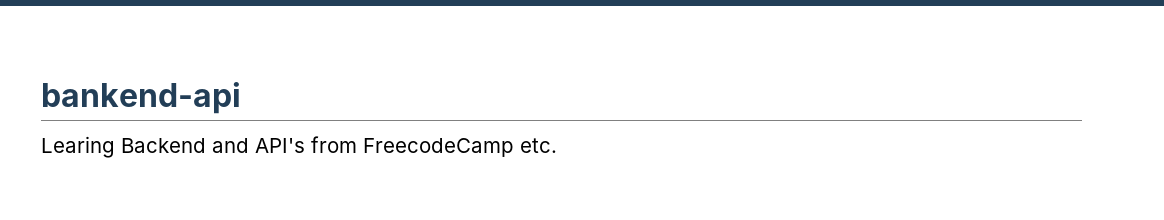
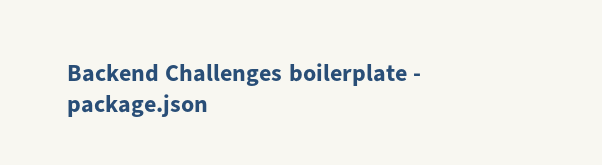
[41,82,241,114] [41,136,557,158] bankend-api // Learing Backend and API's from FreecodeCamp etc. -> [67,63,422,86] [67,94,208,117] Backend Challenges boilerplate - package.json

